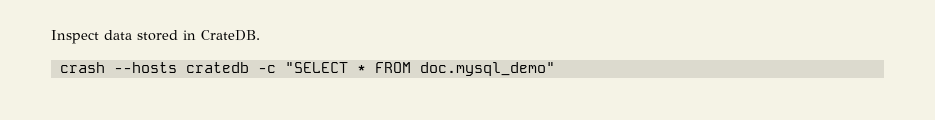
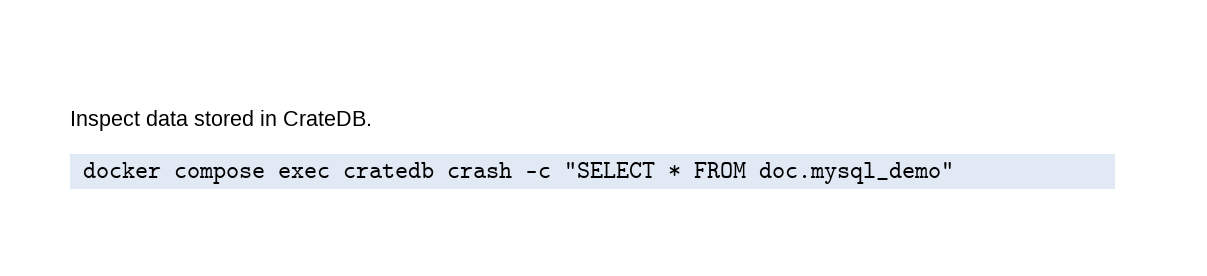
[59,62,249,73] crash --hosts cratedb -> [82,162,512,184] docker compose exec cratedb crash

